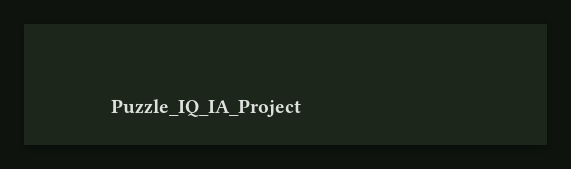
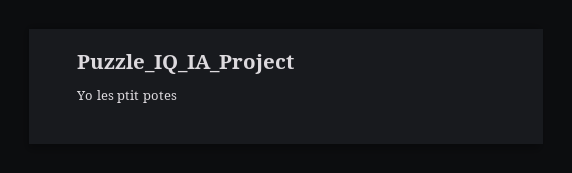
(301, 108) none -> [76,90,177,103] // Yo les ptit potes

